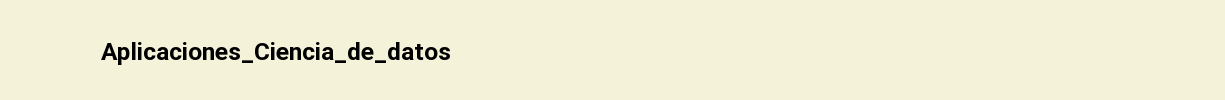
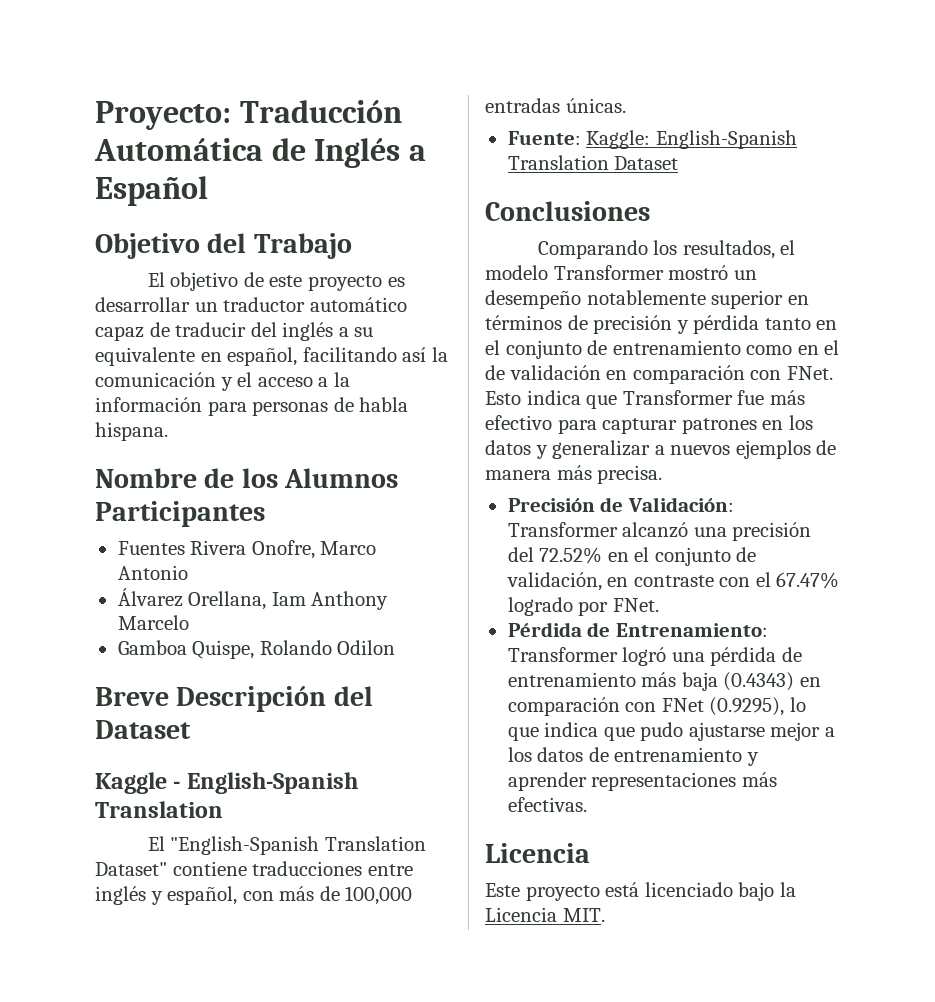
[101,42,451,65] Aplicaciones_Ciencia_de_datos -> [95,100,402,130] [94,138,426,168] [95,176,208,206] [95,233,352,259] [147,272,405,291] [95,297,407,312] [95,322,374,341] [95,347,448,366] [95,372,350,391] [95,397,409,416] [95,422,168,441] [95,468,399,488] [95,501,265,527] [117,540,377,559] [117,565,188,580] [117,588,389,610] [117,615,189,630] [117,640,396,659] [95,686,373,712] [95,720,191,739] [95,772,358,794] [95,801,223,818] [147,836,426,855] [95,861,413,876] [95,886,413,905] [485,98,626,113] [507,130,797,149] [507,155,679,170] [485,201,650,221] [537,240,796,259] [485,265,757,280] [485,290,809,309] [485,315,838,334] [485,340,840,359] [485,365,833,384] [485,390,805,409] [485,415,813,434] [485,440,837,459] [485,465,663,484] [507,497,734,512] [507,522,812,541] [507,547,757,566] [506,572,840,591] [507,597,659,616] [507,622,768,637] [507,647,802,666] [507,672,821,691] [507,697,806,716] [507,722,835,741] [507,747,759,766] [507,772,777,791] [507,797,587,812] [485,843,590,863] [485,882,796,901] [485,907,605,922] Proyecto: Traducción Automática de Inglés a Español // Objetivo del Trabajo // El objetivo de este proyecto es desarrollar un traductor automático capaz de traducir del inglés a su equivalente en español, facilitando así la comunicación y el acceso a la información para personas de habla hispana. // Nombre de los Alumnos Participantes // Fuentes Rivera Onofre, Marco Antonio // Álvarez Orellana, Iam Anthony Marcelo // Gamboa Quispe, Rolando Odilon // Breve Descripción del Dataset // Kaggle - English-Spanish Translation // El "English-Spanish Translation Dataset" contiene traducciones entre inglés y español, con más de 100,000 entradas únicas. // Fuente: Kaggle: English-Spanish Translation Dataset // Conclusiones // Comparando los resultados, el modelo Transformer mostró un desempeño notablemente superior en términos de precisión y pérdida tanto en el conjunto de entrenamiento como en el de validación en comparación con FNet. Esto indica que Transformer fue más efectivo para capturar patrones en los datos y generalizar a nuevos ejemplos de manera más precisa. // Precisión de Validación: Transformer alcanzó una precisión del 72.52% en el conjunto de validación, en contraste con el 67.47% logrado por FNet. // Pérdida de Entrenamiento: Transformer logró una pérdida de entrenamiento más baja (0.4343) en comparación con FNet (0.9295), lo que indica que pudo ajustarse mejor a los datos de entrenamiento y aprender representaciones más efectivas. // Licencia // Este proyecto está licenciado bajo la Licencia MIT.

